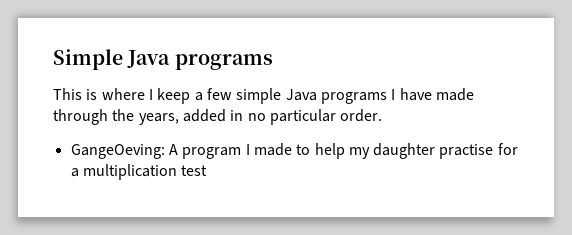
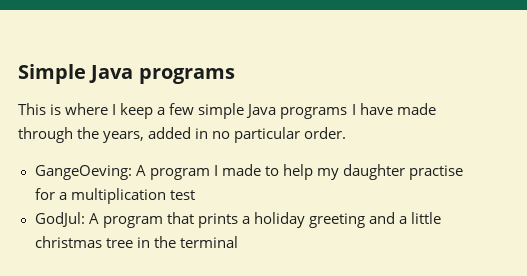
(208, 170) none -> [34,212,442,228] [34,236,238,248] // GodJul: A program that prints a holiday greeting and a little christmas tree in the terminal

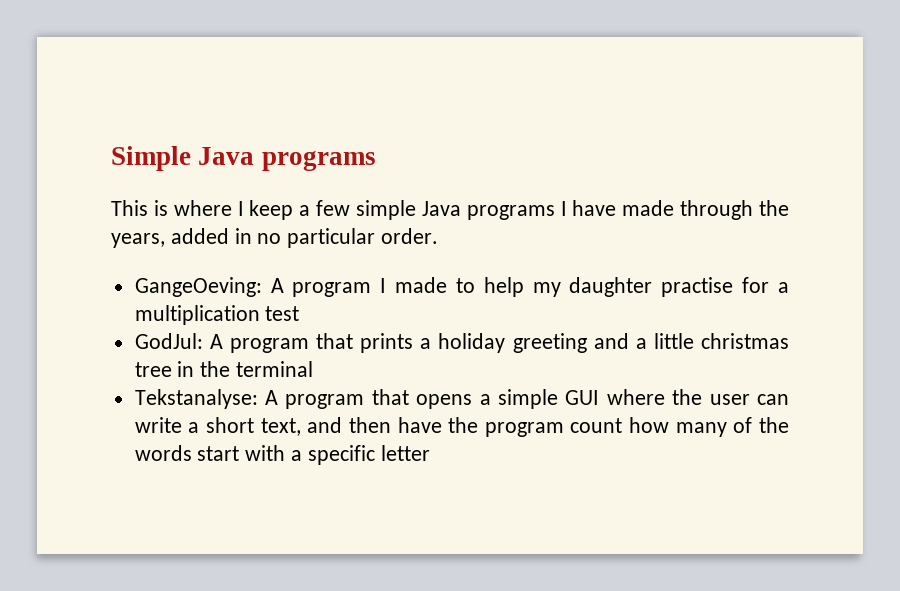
(238, 242) none -> [134,389,789,409] [134,417,789,437] [134,445,430,465] // Tekstanalyse: A program that opens a simple GUI where the user can write a short text, and then have the program count how many of the words start with a specific letter

